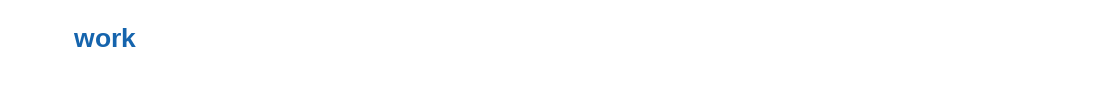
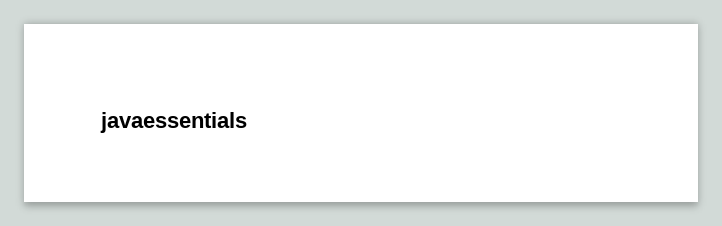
[73,28,136,47] work -> [100,112,247,133] javaessentials

